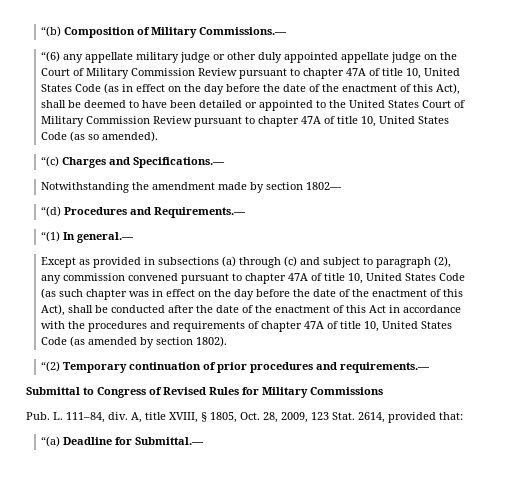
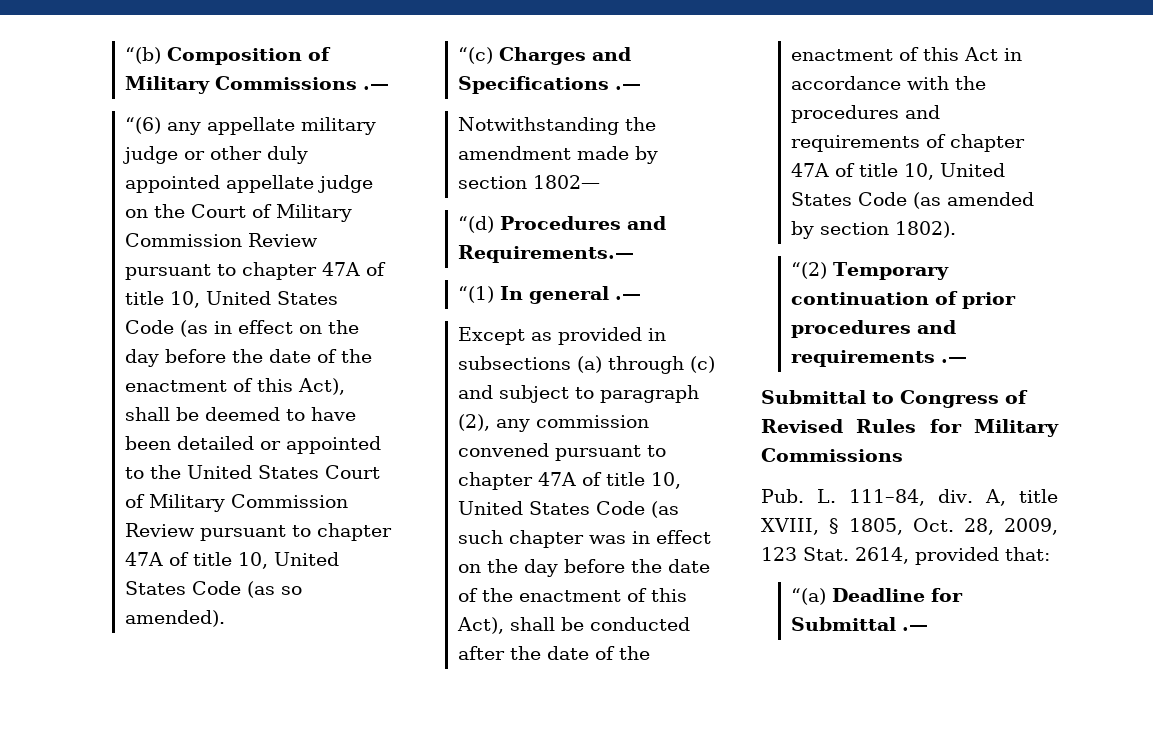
[199,27,288,35] Commissions.— -> [215,76,390,90] Commissions .—
[133,157,226,168] Specifications.— -> [458,76,642,94] Specifications .—
[77,232,135,243] general.— -> [529,286,642,304] general .—
[340,362,431,373] requirements.— -> [791,350,968,367] requirements .—
[135,437,205,445] Submittal.— -> [791,617,929,631] Submittal .—

